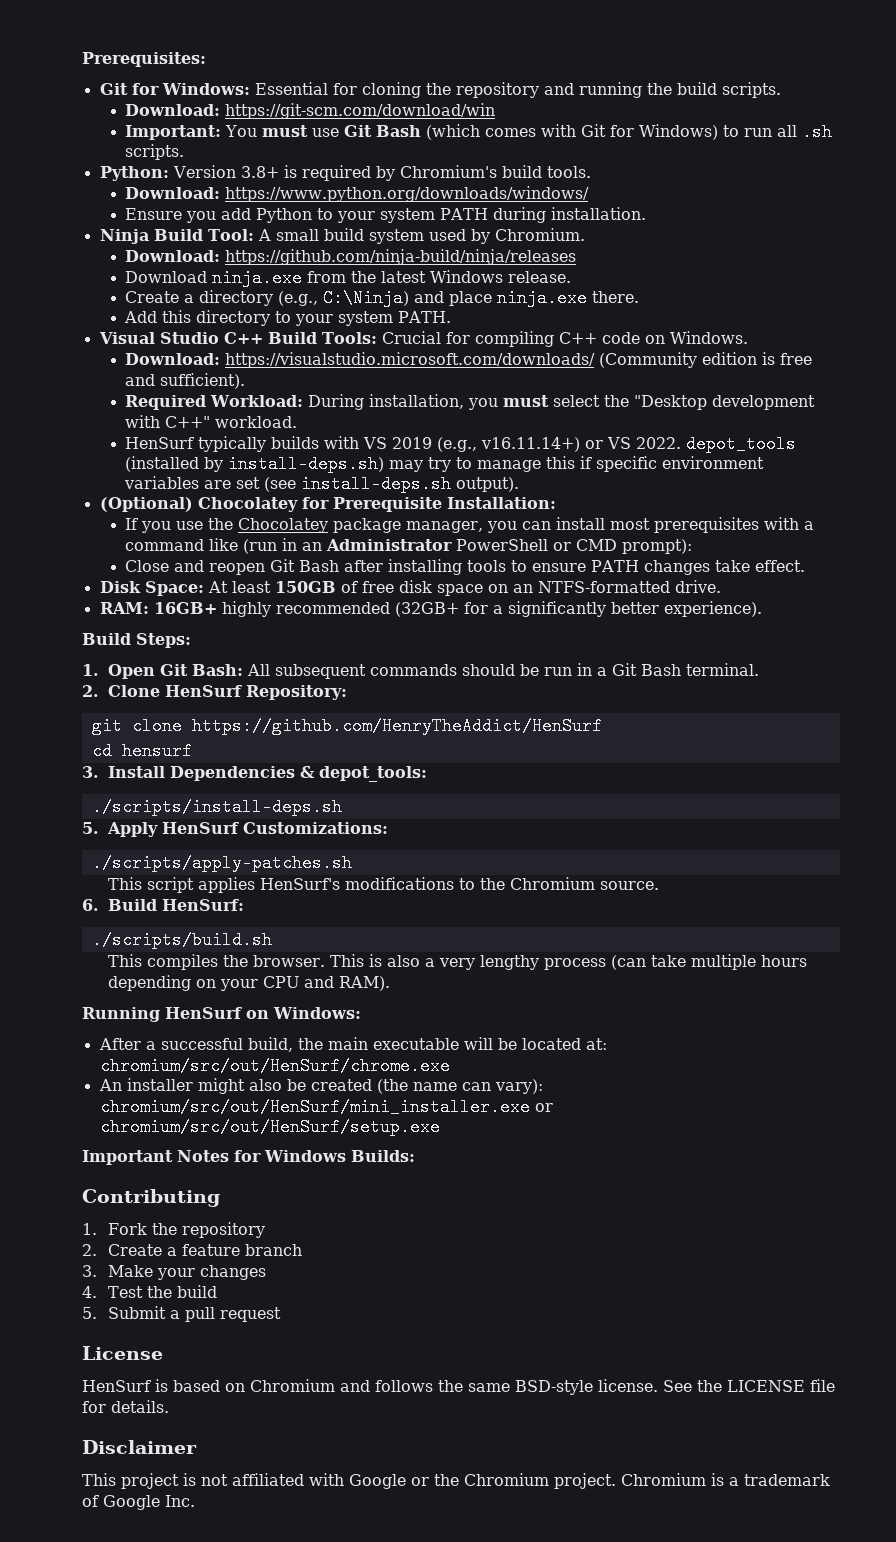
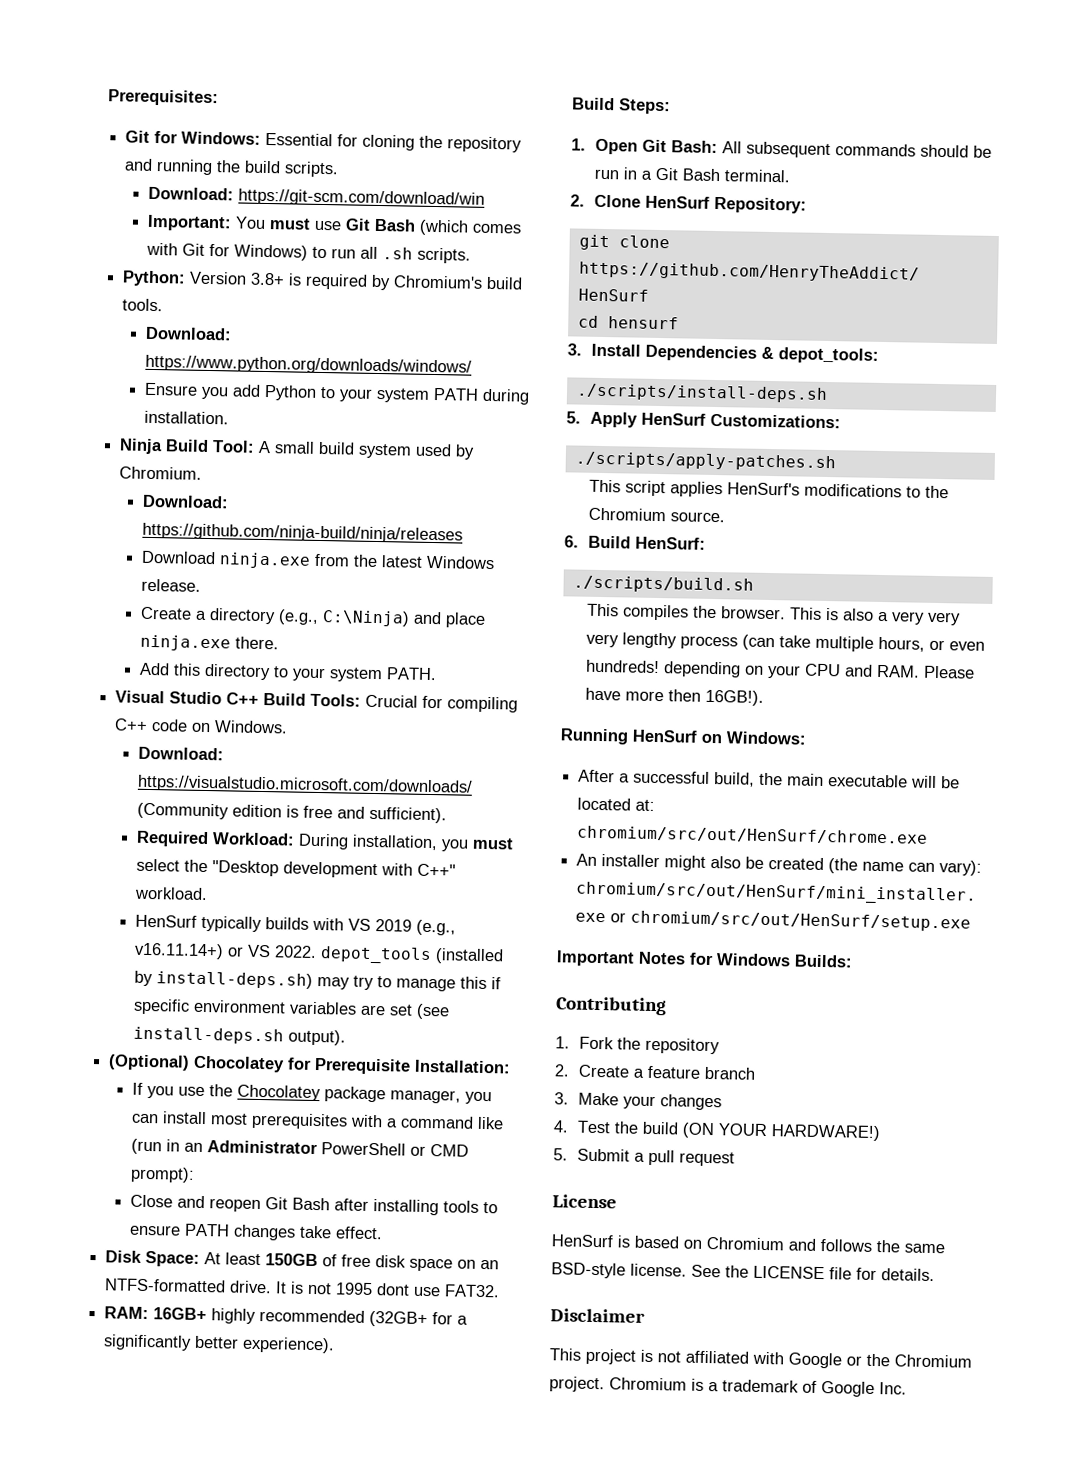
(721, 586) none -> [275,1281,501,1298] It is not 1995 dont use FAT32.
(475, 964) none -> [926,611,961,626] [585,633,619,648] very very
[760,955,807,967] hours -> [877,636,985,652] [585,659,660,674] hours, or even hundreds!
[338,976,390,991] RAM). -> [875,664,975,679] [584,687,764,706] RAM. Please have more then 16GB!).
(217, 1291) none -> [681,1122,881,1142] (ON YOUR HARDWARE!)

